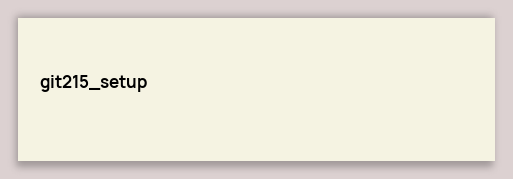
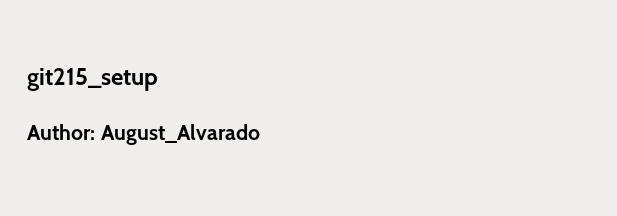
(147, 83) none -> [27,124,260,145] // Author: August_Alvarado

